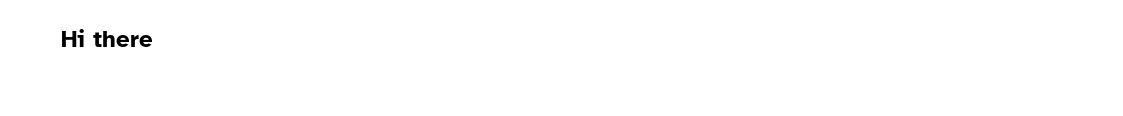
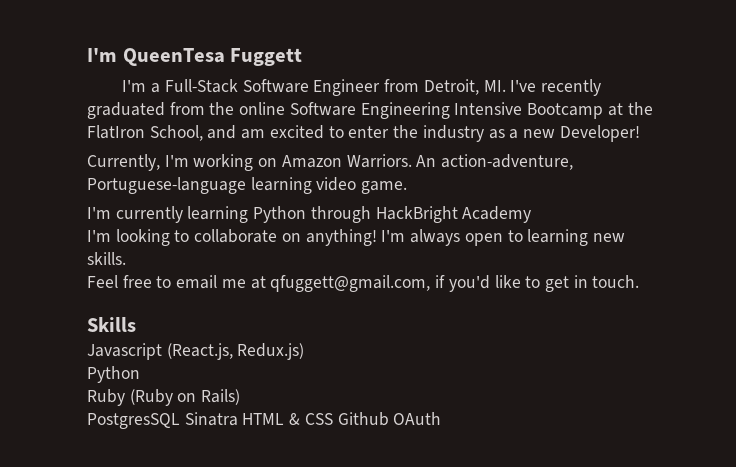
[61,29,153,47] Hi there -> [87,48,303,66] [122,79,602,96] [87,102,653,119] [87,125,640,142] [87,154,574,171] [87,177,408,194] [87,206,532,223] [87,229,625,246] [87,252,126,265] [87,275,640,292] [87,317,136,332] [87,343,305,360] [87,366,140,383] [87,389,241,406] [87,412,442,429] I'm QueenTesa Fuggett // I'm a Full-Stack Software Engineer from Detroit, MI. I've recently graduated from the online Software Engineering Intensive Bootcamp at the FlatIron School, and am excited to enter the industry as a new Developer! // Currently, I'm working on Amazon Warriors. An action-adventure, Portuguese-language learning video game. // I'm currently learning Python through HackBright Academy // I'm looking to collaborate on anything! I'm always open to learning new skills. // Feel free to email me at qfuggett@gmail.com, if you'd like to get in touch. // Skills // Javascript (React.js, Redux.js) // Python // Ruby (Ruby on Rails) // PostgresSQL Sinatra HTML & CSS Github OAuth

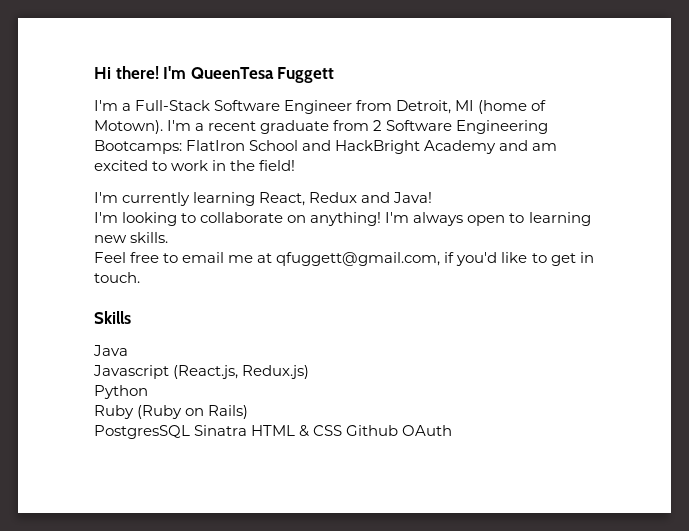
(87, 55) none -> [94,66,159,79] Hi there!
[483,79,602,96] [87,102,653,119] [87,125,640,142] [87,154,574,171] [87,177,408,194] MI. I've recently graduated from the online Software Engineering Intensive Bootcamp at the FlatIron School, and am excited to enter the industry as a new Developer! // Currently, I'm working on Amazon Warriors. An action-adventure, Portuguese-language learning video game. -> [455,100,547,114] [94,120,549,134] [94,140,558,154] [94,160,296,171] MI (home of Motown). I'm a recent graduate from 2 Software Engineering Bootcamps: FlatIron School and HackBright Academy and am excited to work in the field!
[253,206,532,223] Python through HackBright Academy -> [259,192,433,206] React, Redux and Java!
(136, 324) none -> [93,345,128,356] // Java

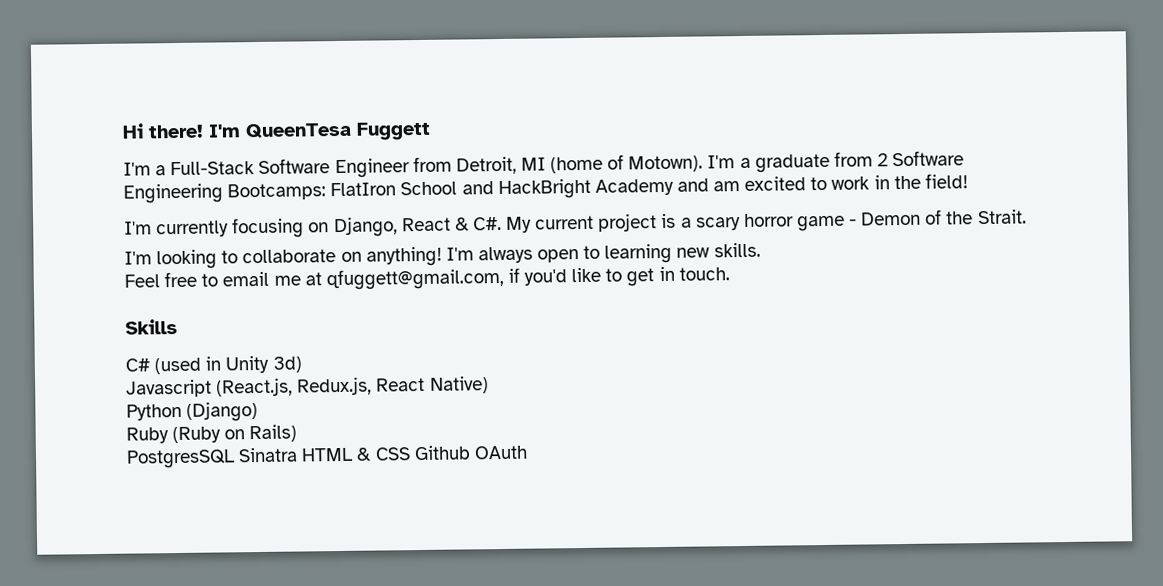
[208,121,257,131] recent -> (751, 163) none
[193,192,433,206] learning React, Redux and Java! -> [232,209,1027,239] focusing on Django, React & C#. My current project is a scary horror game - Demon of the Strait.
[93,345,128,356] Java -> [125,355,302,375] C# (used in Unity 3d)
[242,365,310,379] Redux.js) -> [297,376,489,396] Redux.js, React Native)
(148, 392) none -> [186,401,259,422] (Django)

